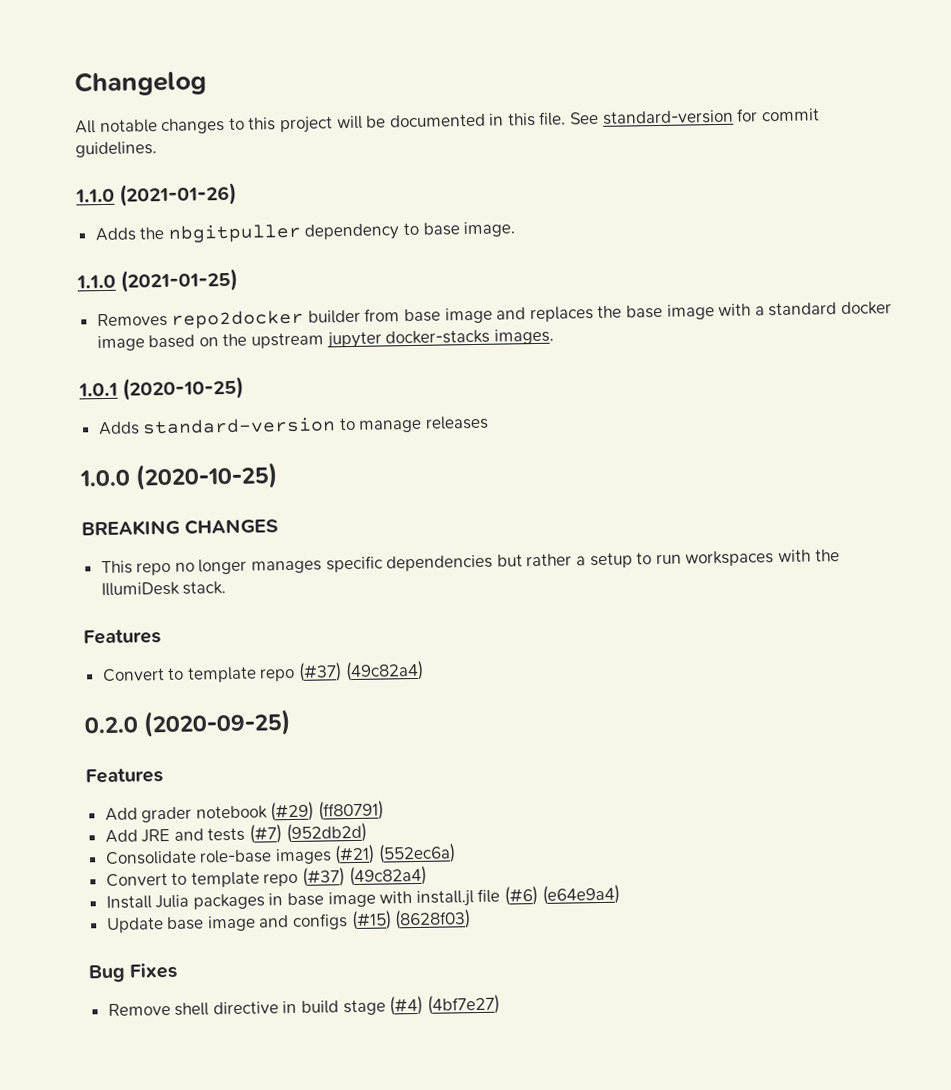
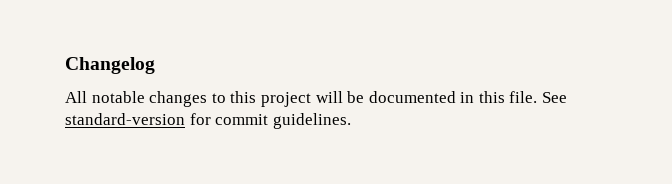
[75,182,238,207] [94,221,516,243] [76,268,239,293] [96,301,892,329] [96,328,554,352] [78,376,245,401] [97,415,490,436] [79,462,280,491] [81,518,279,537] [100,549,840,576] [100,581,227,597] [83,629,161,645] [101,660,424,683] [84,709,293,738] [85,768,163,784] [104,800,385,823] [104,822,367,844] [104,843,457,866] [105,865,427,888] [105,884,620,910] [106,909,472,934] [88,962,178,983] [107,994,500,1017] // 1.1.0 (2021-01-26) // Adds the nbgitpuller dependency to base image. // 1.1.0 (2021-01-25) // Removes repo2docker builder from base image and replaces the base image with a standard docker image based on the upstream jupyter docker-stacks images. // 1.0.1 (2020-10-25) // Adds standard-version to manage releases // 1.0.0 (2020-10-25) // BREAKING CHANGES // This repo no longer manages specific dependencies but rather a setup to run workspaces with the IllumiDesk stack. // Features // Convert to template repo (#37) (49c82a4) // 0.2.0 (2020-09-25) // Features // Add grader notebook (#29) (ff80791) // Add JRE and tests (#7) (952db2d) // Consolidate role-base images (#21) (552ec6a) // Convert to template repo (#37) (49c82a4) // Install Julia packages in base image with install.jl file (#6) (e64e9a4) // Update base image and configs (#15) (8628f03) // Bug Fixes // Remove shell directive in build stage (#4) (4bf7e27) -> (351, 121) none

